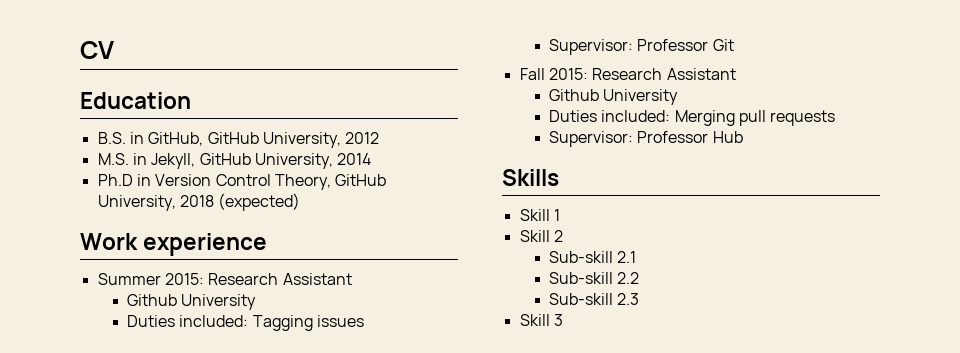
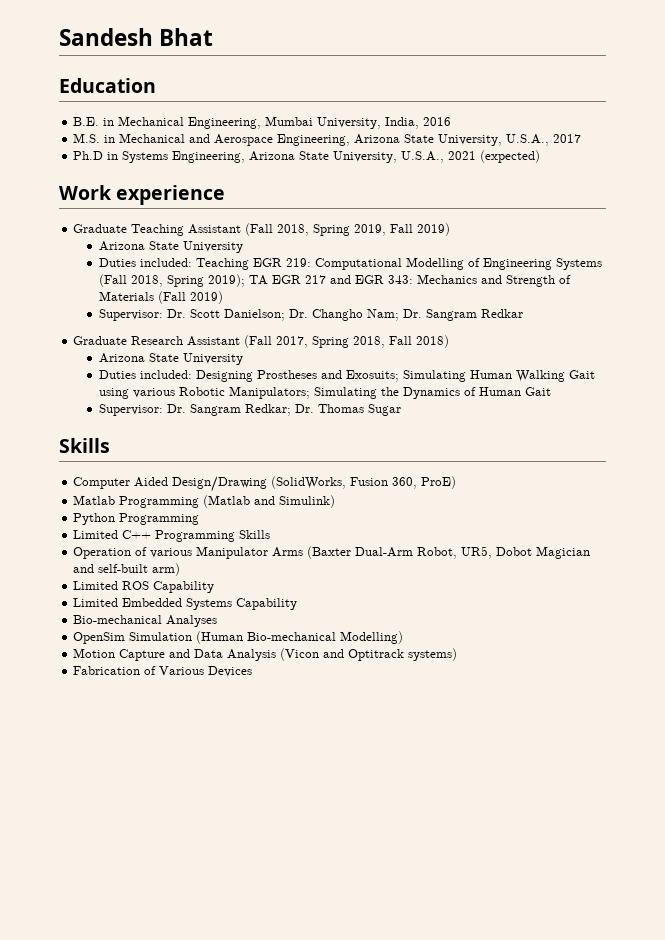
[80,41,114,59] CV -> [59,28,214,46] Sandesh Bhat
[97,132,380,148] [97,153,372,169] [97,174,387,190] [97,193,301,211] [80,233,268,256] [97,273,352,285] [127,294,257,310] [127,315,364,331] [549,39,734,55] [519,68,736,80] [549,89,679,105] [549,110,836,126] [549,131,743,147] [502,169,559,186] [519,209,560,221] [519,230,563,242] [549,251,637,263] [549,272,640,284] [549,293,640,305] [519,314,563,326] B.S. in GitHub, GitHub University, 2012 // M.S. in Jekyll, GitHub University, 2014 // Ph.D in Version Control Theory, GitHub University, 2018 (expected) // Work experience // Summer 2015: Research Assistant // Github University // Duties included: Tagging issues // Supervisor: Professor Git // Fall 2015: Research Assistant // Github University // Duties included: Merging pull requests // Supervisor: Professor Hub // Skills // Skill 1 // Skill 2 // Sub-skill 2.1 // Sub-skill 2.2 // Sub-skill 2.3 // Skill 3 -> [73,116,452,129] [73,133,582,146] [73,150,541,163] [59,185,226,205] [73,223,451,236] [99,241,244,253] [99,257,603,270] [99,274,572,287] [99,291,224,304] [99,309,524,321] [73,335,450,348] [99,353,244,365] [99,370,596,382] [99,386,552,399] [99,404,402,416] [59,438,110,453] [73,476,457,492] [73,495,336,508] [73,513,200,525] [73,530,271,542] [73,546,591,559] [73,563,181,576] [73,581,215,593] [73,598,298,610] [73,615,218,627] [73,631,404,644] [73,648,458,661] [73,666,253,677] B.E. in Mechanical Engineering, Mumbai University, India, 2016 // M.S. in Mechanical and Aerospace Engineering, Arizona State University, U.S.A., 2017 // Ph.D in Systems Engineering, Arizona State University, U.S.A., 2021 (expected) // Work experience // Graduate Teaching Assistant (Fall 2018, Spring 2019, Fall 2019) // Arizona State University // Duties included: Teaching EGR 219: Computational Modelling of Engineering Systems (Fall 2018, Spring 2019); TA EGR 217 and EGR 343: Mechanics and Strength of Materials (Fall 2019) // Supervisor: Dr. Scott Danielson; Dr. Changho Nam; Dr. Sangram Redkar // Graduate Research Assistant (Fall 2017, Spring 2018, Fall 2018) // Arizona State University // Duties included: Designing Prostheses and Exosuits; Simulating Human Walking Gait using various Robotic Manipulators; Simulating the Dynamics of Human Gait // Supervisor: Dr. Sangram Redkar; Dr. Thomas Sugar // Skills // Computer Aided Design/Drawing (SolidWorks, Fusion 360, ProE) // Matlab Programming (Matlab and Simulink) // Python Programming // Limited C++ Programming Skills // Operation of various Manipulator Arms (Baxter Dual-Arm Robot, UR5, Dobot Magician and self-built arm) // Limited ROS Capability // Limited Embedded Systems Capability // Bio-mechanical Analyses // OpenSim Simulation (Human Bio-mechanical Modelling) // Motion Capture and Data Analysis (Vicon and Optitrack systems) // Fabrication of Various Devices

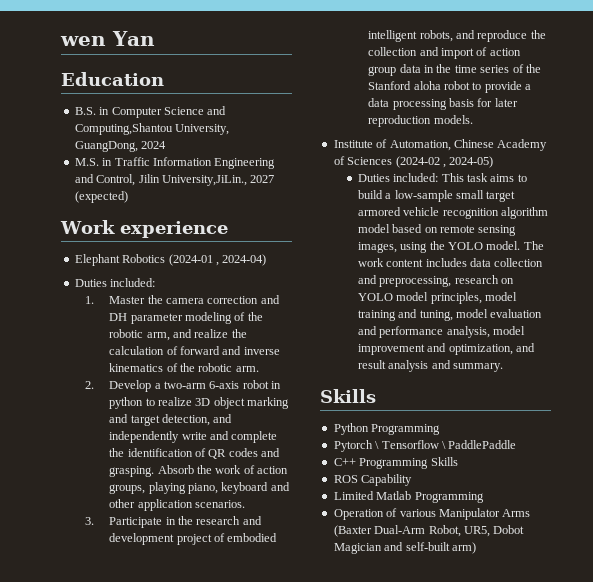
[59,28,214,46] Sandesh Bhat -> [60,31,155,46] wen Yan
[73,116,452,129] [73,133,582,146] [73,150,541,163] [59,185,226,205] [73,223,451,236] [99,241,244,253] [99,257,603,270] [99,274,572,287] [99,291,224,304] [99,309,524,321] [73,335,450,348] [99,353,244,365] [99,370,596,382] [99,386,552,399] [99,404,402,416] [59,438,110,453] [73,476,457,492] [73,495,336,508] [73,513,200,525] [73,530,271,542] B.E. in Mechanical Engineering, Mumbai University, India, 2016 // M.S. in Mechanical and Aerospace Engineering, Arizona State University, U.S.A., 2017 // Ph.D in Systems Engineering, Arizona State University, U.S.A., 2021 (expected) // Work experience // Graduate Teaching Assistant (Fall 2018, Spring 2019, Fall 2019) // Arizona State University // Duties included: Teaching EGR 219: Computational Modelling of Engineering Systems (Fall 2018, Spring 2019); TA EGR 217 and EGR 343: Mechanics and Strength of Materials (Fall 2019) // Supervisor: Dr. Scott Danielson; Dr. Changho Nam; Dr. Sangram Redkar // Graduate Research Assistant (Fall 2017, Spring 2018, Fall 2018) // Arizona State University // Duties included: Designing Prostheses and Exosuits; Simulating Human Walking Gait using various Robotic Manipulators; Simulating the Dynamics of Human Gait // Supervisor: Dr. Sangram Redkar; Dr. Thomas Sugar // Skills // Computer Aided Design/Drawing (SolidWorks, Fusion 360, ProE) // Matlab Programming (Matlab and Simulink) // Python Programming // Limited C++ Programming Skills -> [74,106,227,118] [74,123,230,135] [74,141,167,152] [74,157,276,169] [74,174,275,186] [74,191,128,203] [60,220,228,238] [74,254,267,266] [74,278,156,287] [85,295,280,304] [109,312,263,324] [109,329,247,341] [109,346,280,355] [109,363,259,372] [85,380,282,392] [109,397,290,409] [109,414,233,426] [109,431,278,443] [109,448,281,459] [109,465,289,477] [109,482,290,494] [109,499,246,511] [85,516,262,528] [109,533,278,545] [368,30,546,42] [368,47,521,59] [368,64,541,76] [368,81,532,93] [368,98,518,110] [368,115,473,127] [333,139,548,151] [333,156,494,168] [357,173,527,182] [357,190,516,202] [357,207,549,219] [357,224,517,236] [357,241,544,253] [357,258,544,267] [357,275,515,287] [357,292,518,304] [357,309,543,321] [357,326,526,338] [357,343,536,355] [357,360,504,372] [320,389,376,403] [333,423,441,435] [333,440,517,452] [333,457,458,469] [333,474,413,486] [333,491,484,503] B.S. in Computer Science and Computing,Shantou University, GuangDong, 2024 // M.S. in Traffic Information Engineering and Control, Jilin University,JiLin., 2027 (expected) // Work experience // Elephant Robotics (2024-01 , 2024-04) // Duties included: // 1. Master the camera correction and DH parameter modeling of the robotic arm, and realize the calculation of forward and inverse kinematics of the robotic arm. // 2. Develop a two-arm 6-axis robot in python to realize 3D object marking and target detection, and independently write and complete the identification of QR codes and grasping. Absorb the work of action groups, playing piano, keyboard and other application scenarios. // 3. Participate in the research and development project of embodied intelligent robots, and reproduce the collection and import of action group data in the time series of the Stanford aloha robot to provide a data processing basis for later reproduction models. // Institute of Automation, Chinese Academy of Sciences (2024-02 , 2024-05) // Duties included: This task aims to build a low-sample small target armored vehicle recognition algorithm model based on remote sensing images, using the YOLO model. The work content includes data collection and preprocessing, research on YOLO model principles, model training and tuning, model evaluation and performance analysis, model improvement and optimization, and result analysis and summary. // Skills // Python Programming // Pytorch \ Tensorflow \ PaddlePaddle // C++ Programming Skills // ROS Capability // Limited Matlab Programming
[73,581,215,593] [73,598,298,610] [73,615,218,627] [73,631,404,644] [73,648,458,661] [73,666,253,677] // Limited ROS Capability // Limited Embedded Systems Capability // Bio-mechanical Analyses // OpenSim Simulation (Human Bio-mechanical Modelling) // Motion Capture and Data Analysis (Vicon and Optitrack systems) // Fabrication of Various Devices -> (476, 548) none

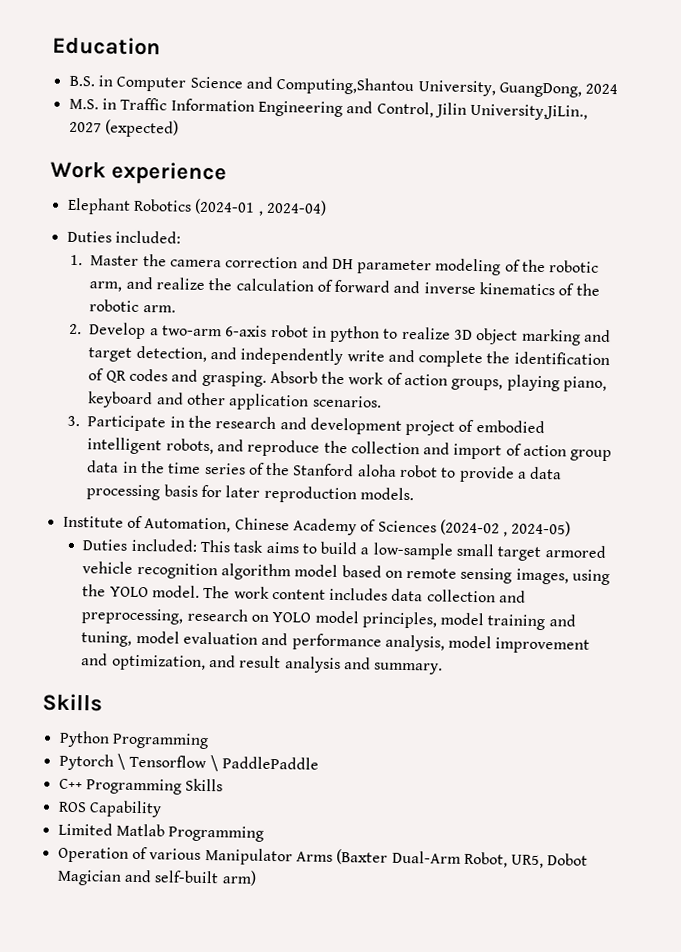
[60,31,155,46] wen Yan // -> (52, 46) none

